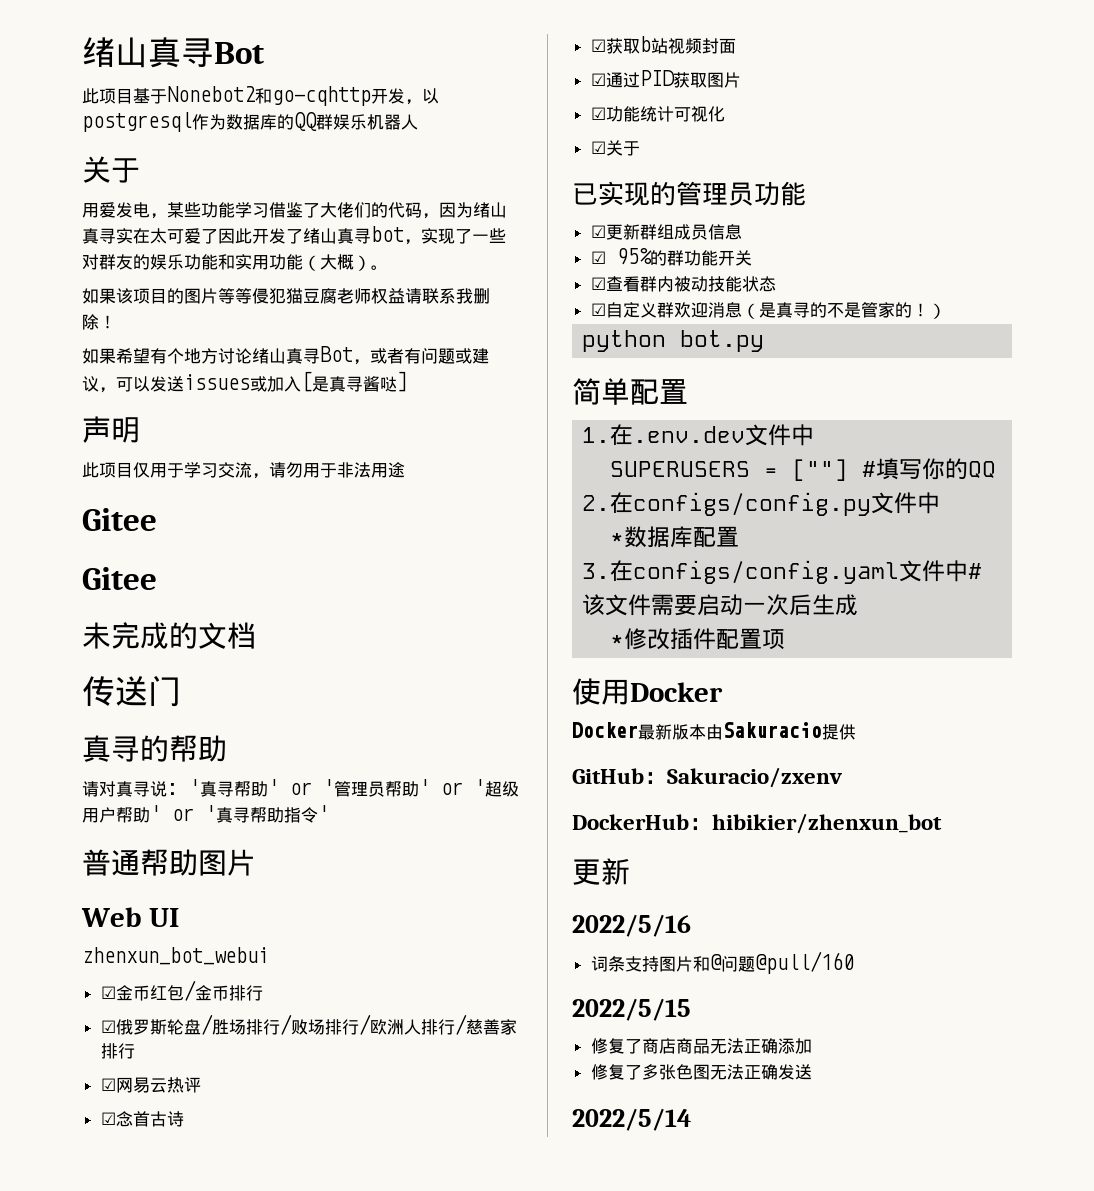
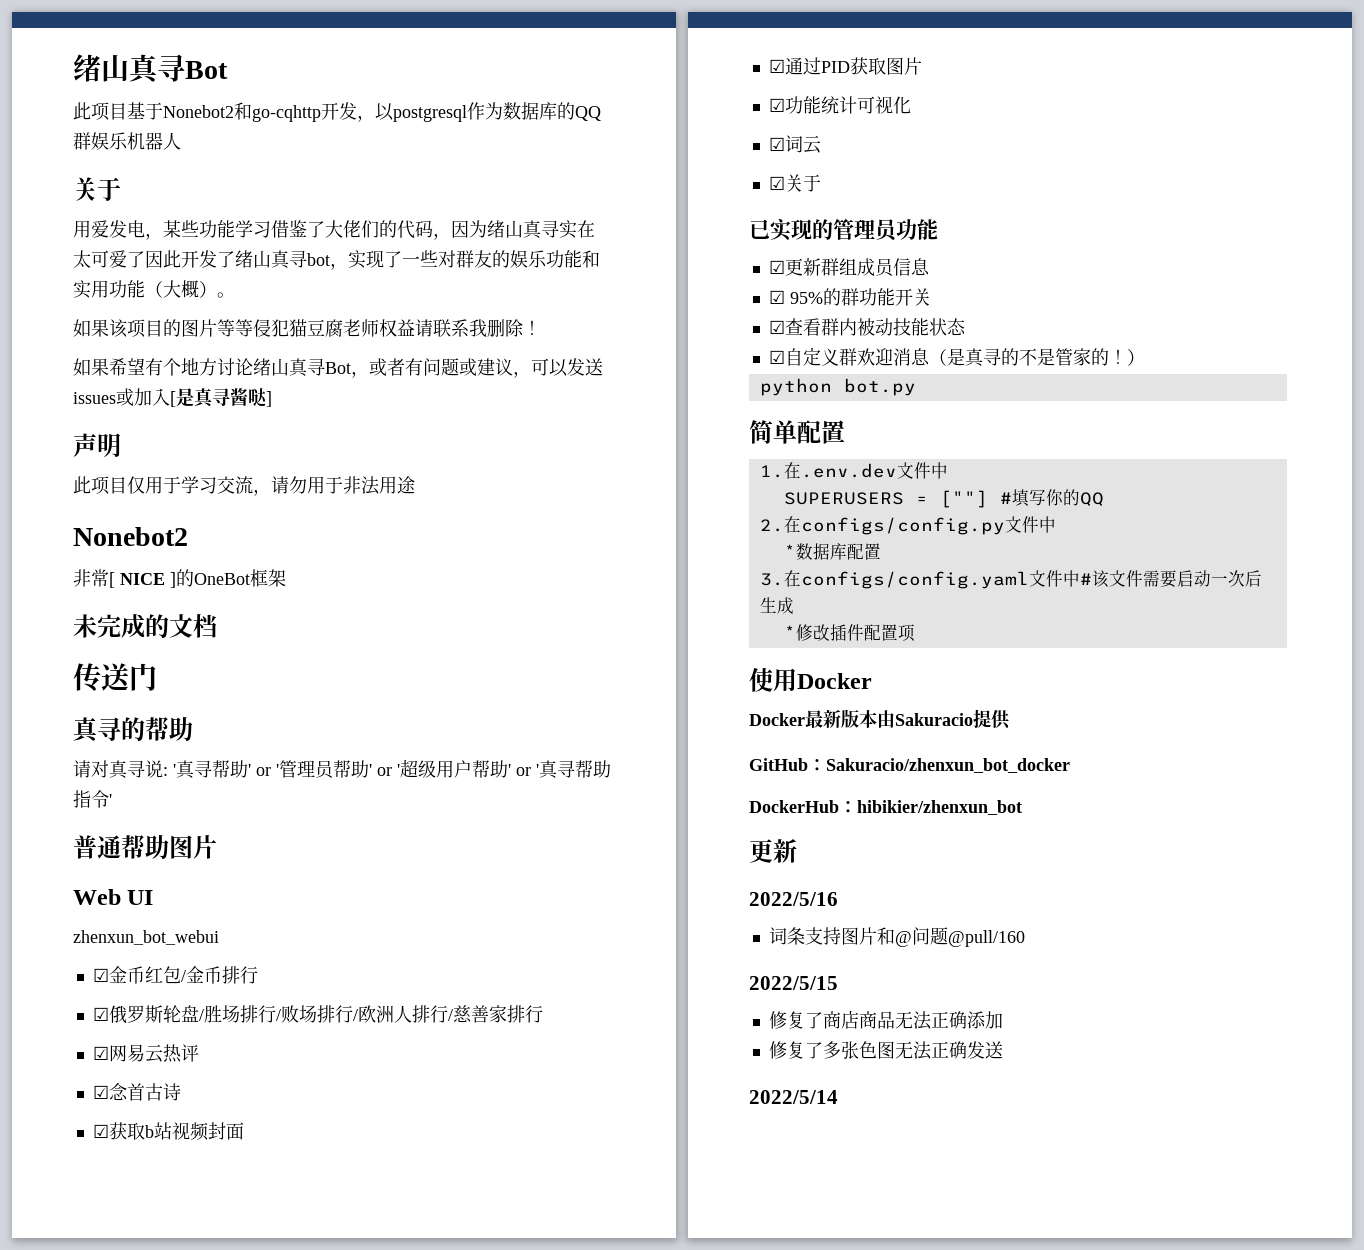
[82,508,157,531] [82,567,157,590] Gitee // Gitee -> [73,527,188,546] [73,569,286,588] Nonebot2 // 非常[ NICE ]的OneBot框架
(725, 114) none -> [768,135,821,154] // ☑词云
[667,767,842,788] Sakuracio/zxenv -> [826,758,1070,773] Sakuracio/zhenxun_bot_docker

